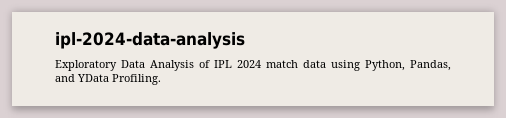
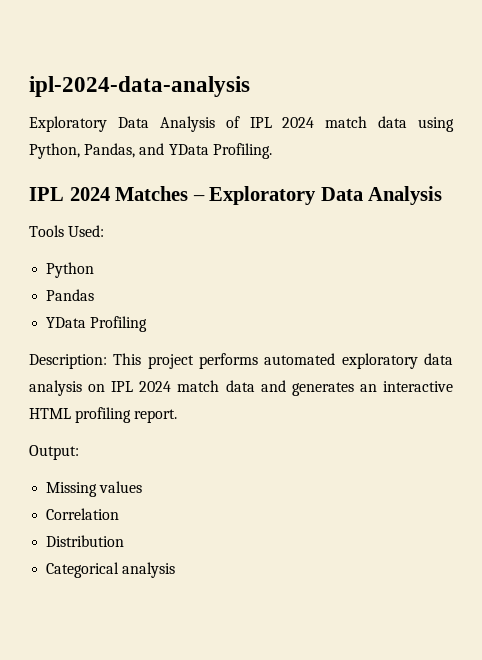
(161, 79) none -> [29,186,443,205] [29,225,105,237] [46,262,95,278] [46,289,95,301] [46,316,148,332] [29,353,453,369] [29,380,453,396] [29,407,178,423] [29,445,79,460] [46,481,143,497] [46,508,120,520] [46,535,125,547] [46,562,176,578] // IPL 2024 Matches – Exploratory Data Analysis // Tools Used: // Python // Pandas // YData Profiling // Description: This project performs automated exploratory data analysis on IPL 2024 match data and generates an interactive HTML profiling report. // Output: // Missing values // Correlation // Distribution // Categorical analysis

